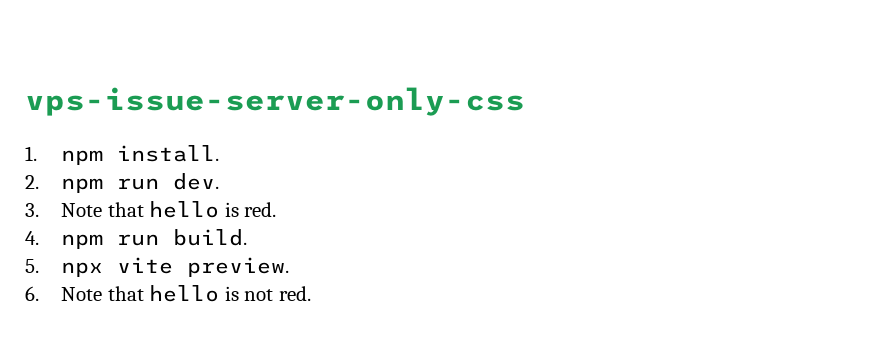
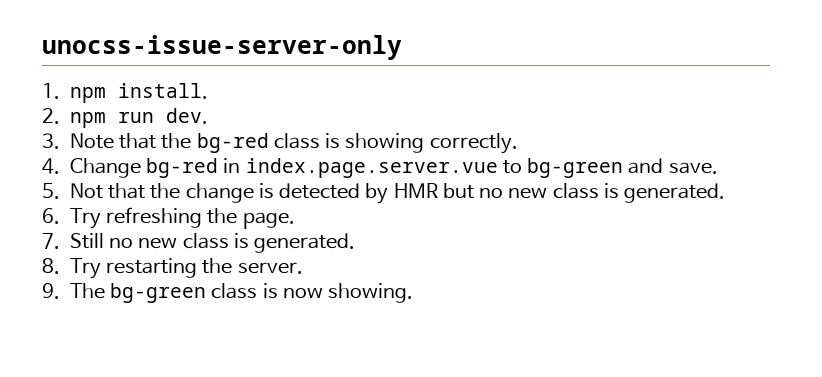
[25,87,525,116] vps-issue-server-only-css -> [42,35,402,60] unocss-issue-server-only
[149,201,277,218] [25,229,248,249] [25,257,290,277] [25,285,311,302] hello is red. // 4. npm run build. // 5. npx vite preview. // 6. Note that hello is not red. -> [161,133,518,154] [42,158,718,178] [42,183,726,204] [42,207,295,229] [42,233,356,253] [42,258,303,279] [42,283,414,303] the bg-red class is showing correctly. // 4. Change bg-red in index.page.server.vue to bg-green and save. // 5. Not that the change is detected by HMR but no new class is generated. // 6. Try refreshing the page. // 7. Still no new class is generated. // 8. Try restarting the server. // 9. The bg-green class is now showing.

